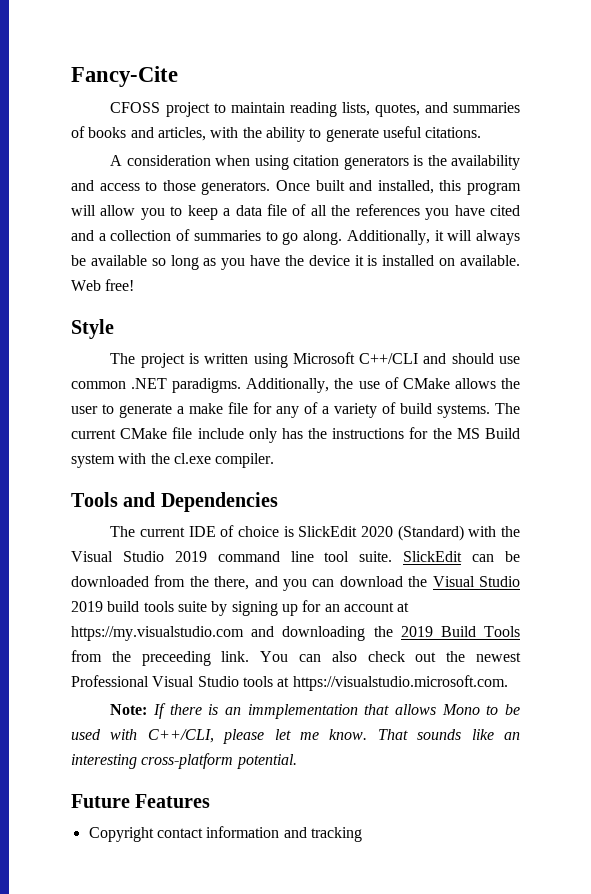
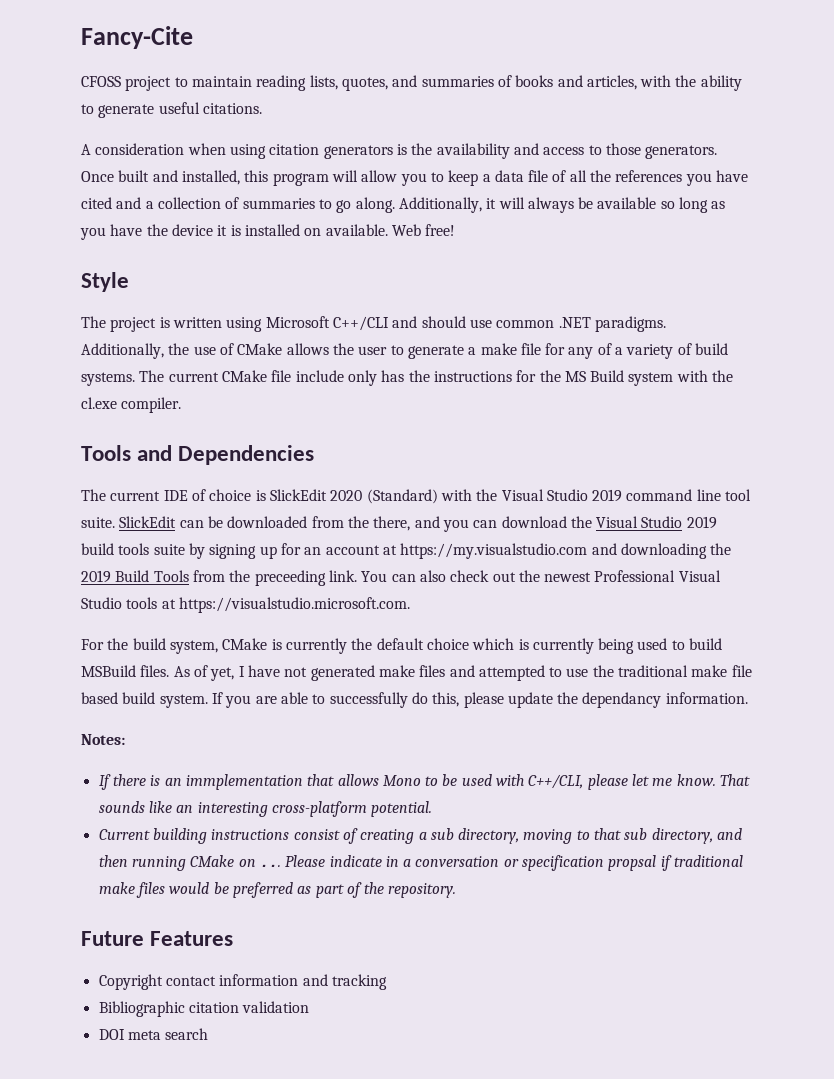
[110,704,148,715] Note: -> [81,638,723,654] [81,665,752,681] [81,692,748,708] [81,734,125,745] For the build system, CMake is currently the default choice which is currently being used to build MSBuild files. As of yet, I have not generated make files and attempted to use the traditional make file based build system. If you are able to successfully do this, please update the dependancy information. // Notes: //
(297, 761) none -> [98,828,743,844] [98,855,744,871] [98,882,457,898] // Current building instructions consist of creating a sub directory, moving to that sub directory, and then running CMake on ... Please indicate in a conversation or specification propsal if traditional make files would be preferred as part of the repository.
(362, 834) none -> [98,1001,310,1017] [98,1028,209,1040] // Bibliographic citation validation // DOI meta search

